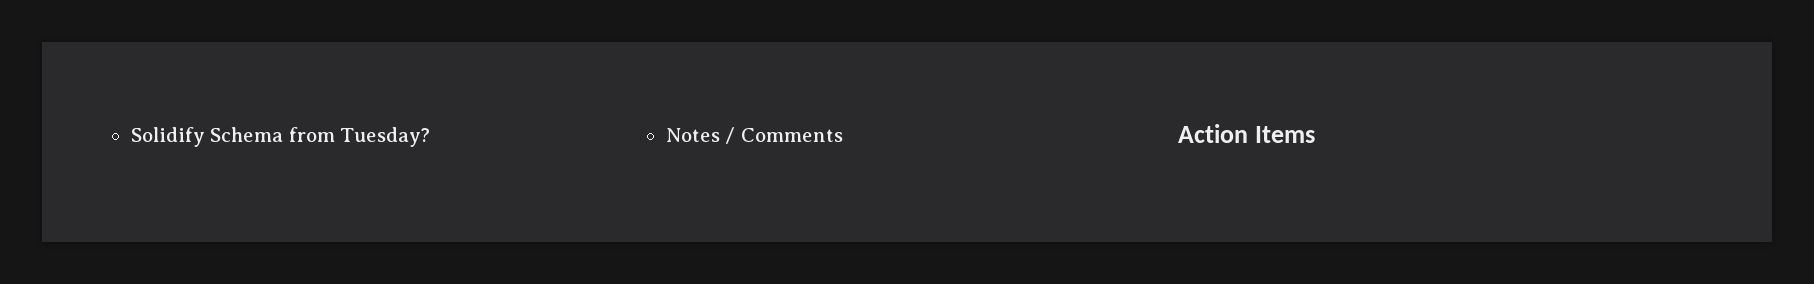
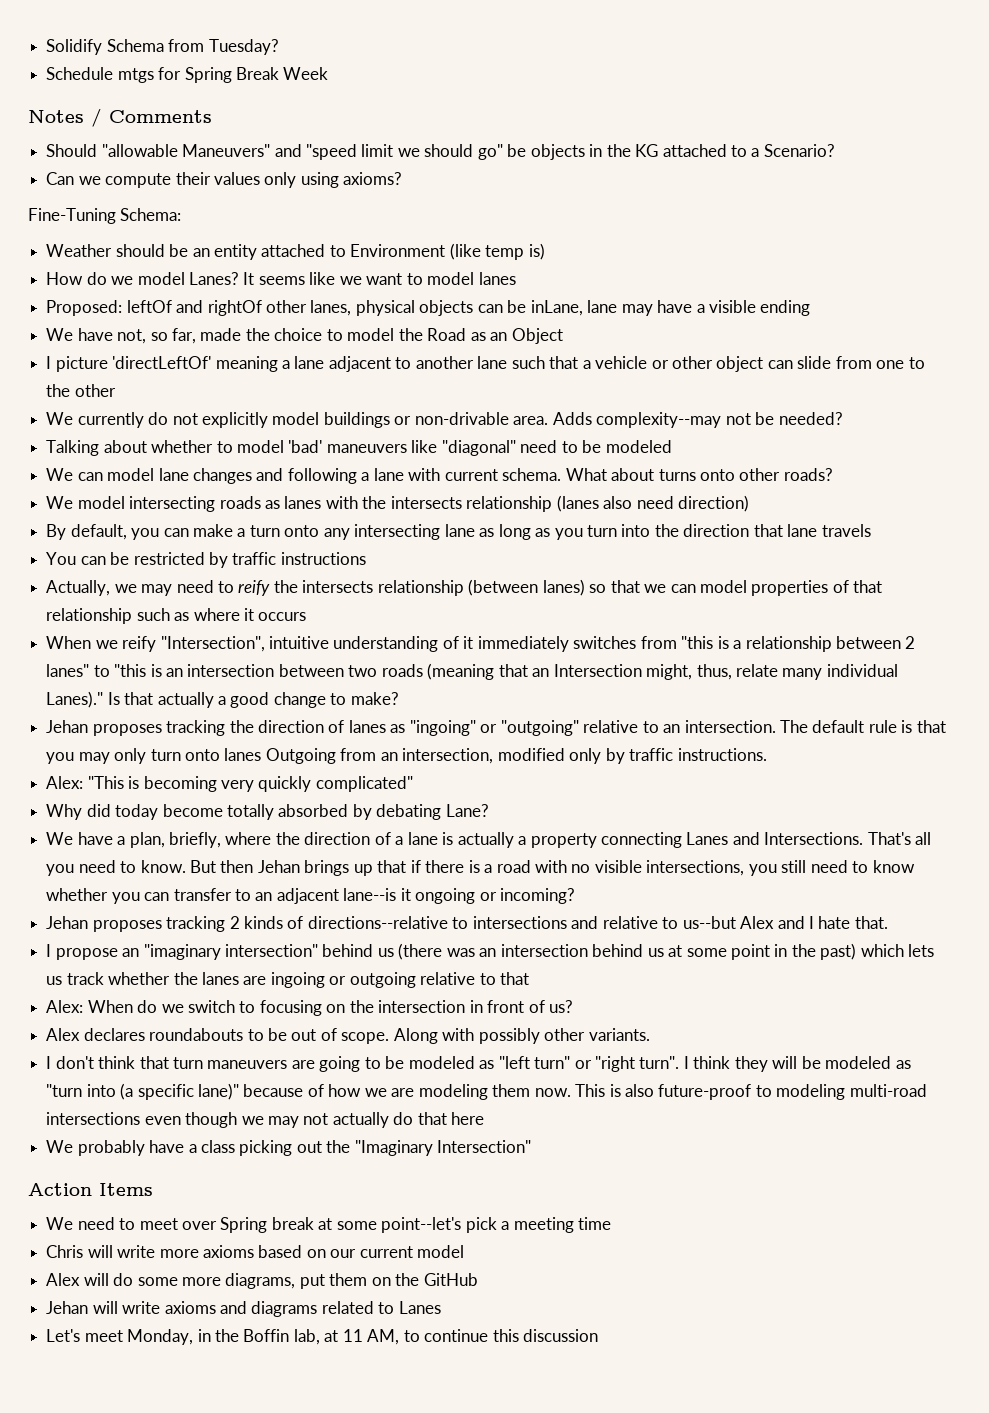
[665,127,843,144] [1178,124,1315,143] Notes / Comments // Action Items -> [46,67,329,83] [28,108,212,127] [46,144,835,160] [46,172,403,188] [28,208,182,224] [46,243,545,260] [46,272,516,285] [46,300,811,316] [46,328,563,344] [46,356,925,372] [46,384,116,397] [46,412,843,428] [46,440,672,456] [46,468,833,484] [46,495,750,512] [46,524,871,540] [46,552,366,568] [46,579,883,596] [46,608,307,624] [46,636,916,652] [46,663,898,680] [46,691,399,708] [46,720,946,736] [46,748,767,764] [46,776,413,792] [46,804,489,820] [46,832,932,848] [46,860,915,876] [46,888,576,904] [46,916,888,932] [46,943,935,960] [46,972,530,988] [46,1000,574,1016] [46,1028,650,1044] [46,1056,911,1072] [46,1083,927,1100] [46,1112,485,1128] [46,1140,532,1156] [28,1183,153,1196] [46,1217,612,1233] [46,1245,465,1258] [46,1273,478,1289] [46,1301,441,1317] [46,1329,599,1345] Schedule mtgs for Spring Break Week // Notes / Comments // Should "allowable Maneuvers" and "speed limit we should go" be objects in the KG attached to a Scenario? // Can we compute their values only using axioms? // Fine-Tuning Schema: // Weather should be an entity attached to Environment (like temp is) // How do we model Lanes? It seems like we want to model lanes // Proposed: leftOf and rightOf other lanes, physical objects can be inLane, lane may have a visible ending // We have not, so far, made the choice to model the Road as an Object // I picture 'directLeftOf' meaning a lane adjacent to another lane such that a vehicle or other object can slide from one to the other // We currently do not explicitly model buildings or non-drivable area. Adds complexity--may not be needed? // Talking about whether to model 'bad' maneuvers like "diagonal" need to be modeled // We can model lane changes and following a lane with current schema. What about turns onto other roads? // We model intersecting roads as lanes with the intersects relationship (lanes also need direction) // By default, you can make a turn onto any intersecting lane as long as you turn into the direction that lane travels // You can be restricted by traffic instructions // Actually, we may need to reify the intersects relationship (between lanes) so that we can model properties of that relationship such as where it occurs // When we reify "Intersection", intuitive understanding of it immediately switches from "this is a relationship between 2 lanes" to "this is an intersection between two roads (meaning that an Intersection might, thus, relate many individual Lanes)." Is that actually a good change to make? // Jehan proposes tracking the direction of lanes as "ingoing" or "outgoing" relative to an intersection. The default rule is that you may only turn onto lanes Outgoing from an intersection, modified only by traffic instructions. // Alex: "This is becoming very quickly complicated" // Why did today become totally absorbed by debating Lane? // We have a plan, briefly, where the direction of a lane is actually a property connecting Lanes and Intersections. That's all you need to know. But then Jehan brings up that if there is a road with no visible intersections, you still need to know whether you can transfer to an adjacent lane--is it ongoing or incoming? // Jehan proposes tracking 2 kinds of directions--relative to intersections and relative to us--but Alex and I hate that. // I propose an "imaginary intersection" behind us (there was an intersection behind us at some point in the past) which lets us track whether the lanes are ingoing or outgoing relative to that // Alex: When do we switch to focusing on the intersection in front of us? // Alex declares roundabouts to be out of scope. Along with possibly other variants. // I don't think that turn maneuvers are going to be modeled as "left turn" or "right turn". I think they will be modeled as "turn into (a specific lane)" because of how we are modeling them now. This is also future-proof to modeling multi-road intersections even though we may not actually do that here // We probably have a class picking out the "Imaginary Intersection" // Action Items // We need to meet over Spring break at some point--let's pick a meeting time // Chris will write more axioms based on our current model // Alex will do some more diagrams, put them on the GitHub // Jehan will write axioms and diagrams related to Lanes // Let's meet Monday, in the Boffin lab, at 11 AM, to continue this discussion

